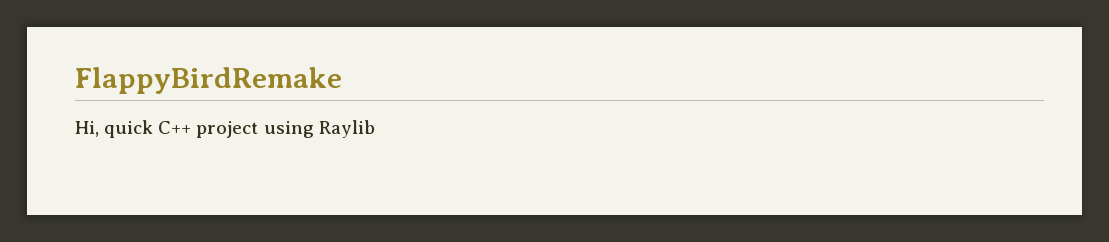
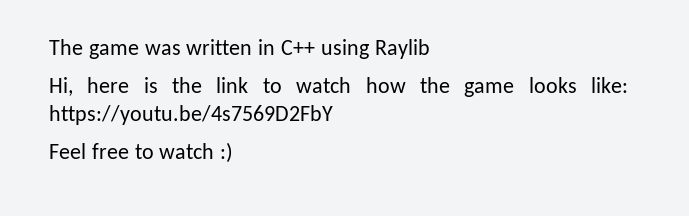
[75,67,342,94] [75,120,375,138] FlappyBirdRemake // Hi, quick C++ project using Raylib -> [49,39,430,59] [49,77,629,97] [49,105,333,125] [49,142,234,163] The game was written in C++ using Raylib // Hi, here is the link to watch how the game looks like: https://youtu.be/4s7569D2FbY // Feel free to watch :)

